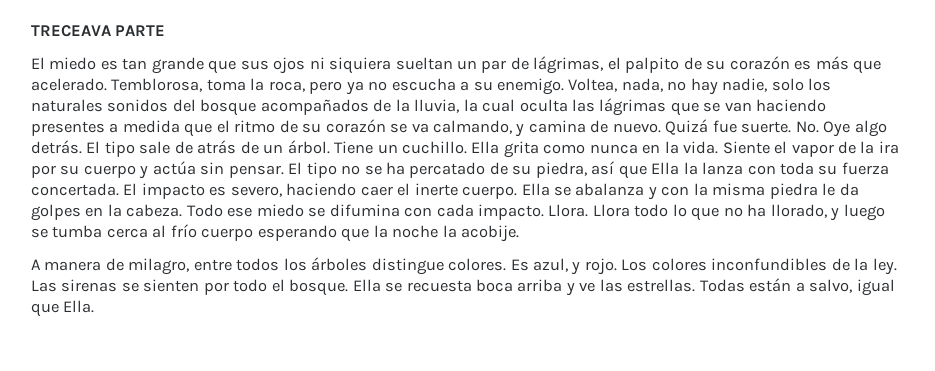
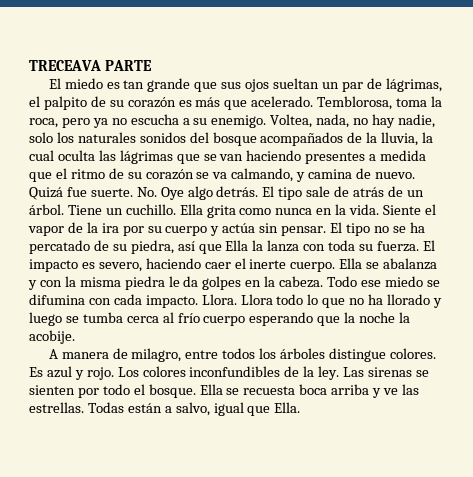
[309,57,392,74] ni siquiera -> (270, 85) none
[841,162,889,175] [31,183,119,196] fuerza concertada. -> [376,241,419,252] fuerza.
[770,204,827,218] llorado, -> [387,294,431,305] llorado
[533,258,569,272] azul, -> [46,366,72,378] azul

